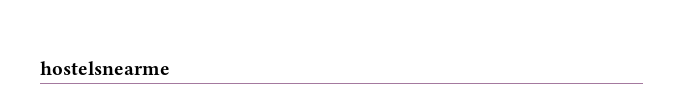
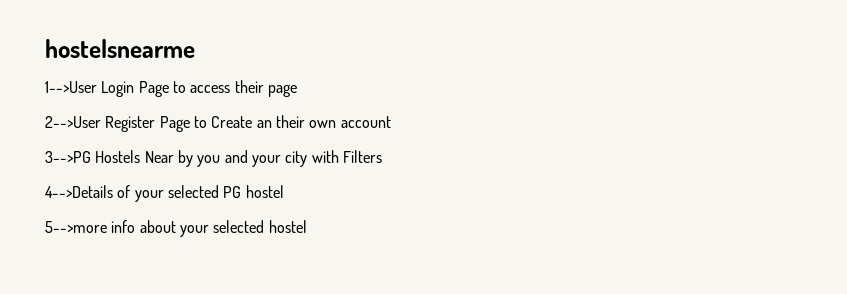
(170, 68) none -> [45,80,297,97] [45,115,391,132] [45,150,382,167] [45,185,284,202] [45,220,307,237] // 1-->User Login Page to access their page // 2-->User Register Page to Create an their own account // 3-->PG Hostels Near by you and your city with Filters // 4-->Details of your selected PG hostel // 5-->more info about your selected hostel

